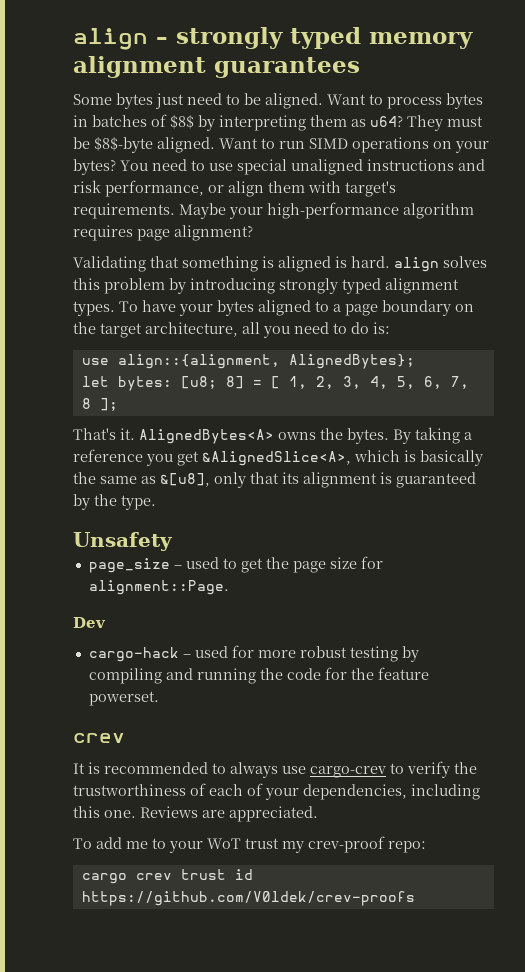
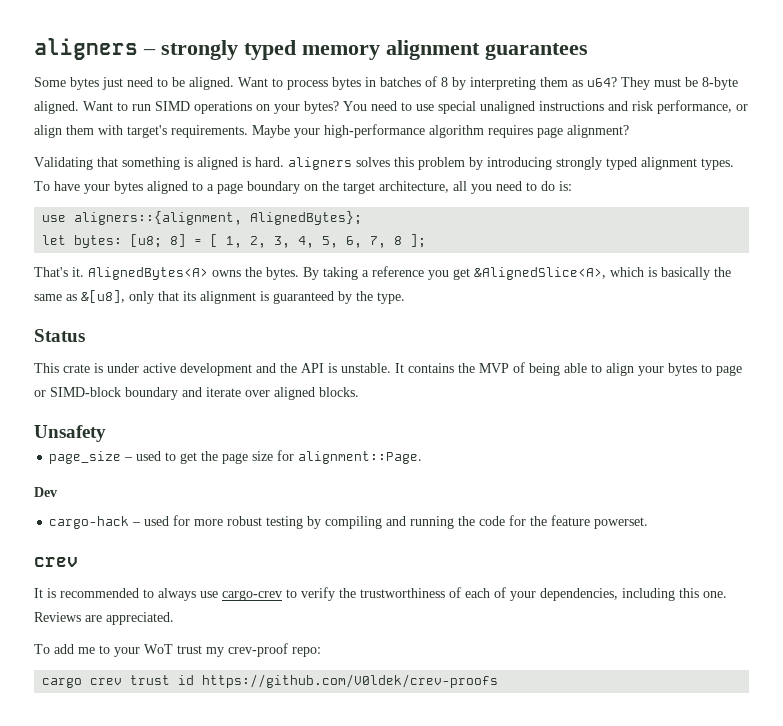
[73,28,148,50] align -> [34,38,138,60] aligners
[170,115,194,129] $8$ -> [441,77,448,87] 8
[94,137,153,153] $8$-byte -> [702,77,738,90] 8-byte
[394,257,439,272] align -> [288,157,352,170] aligners
[117,354,280,369] align::{alignment, -> [74,211,243,225] aligners::{alignment,
(156, 502) none -> [34,329,85,342] [34,362,742,376] [34,387,359,400] // Status // This crate is under active development and the API is unstable. It contains the MVP of being able to align your bytes to page or SIMD-block boundary and iterate over aligned blocks.

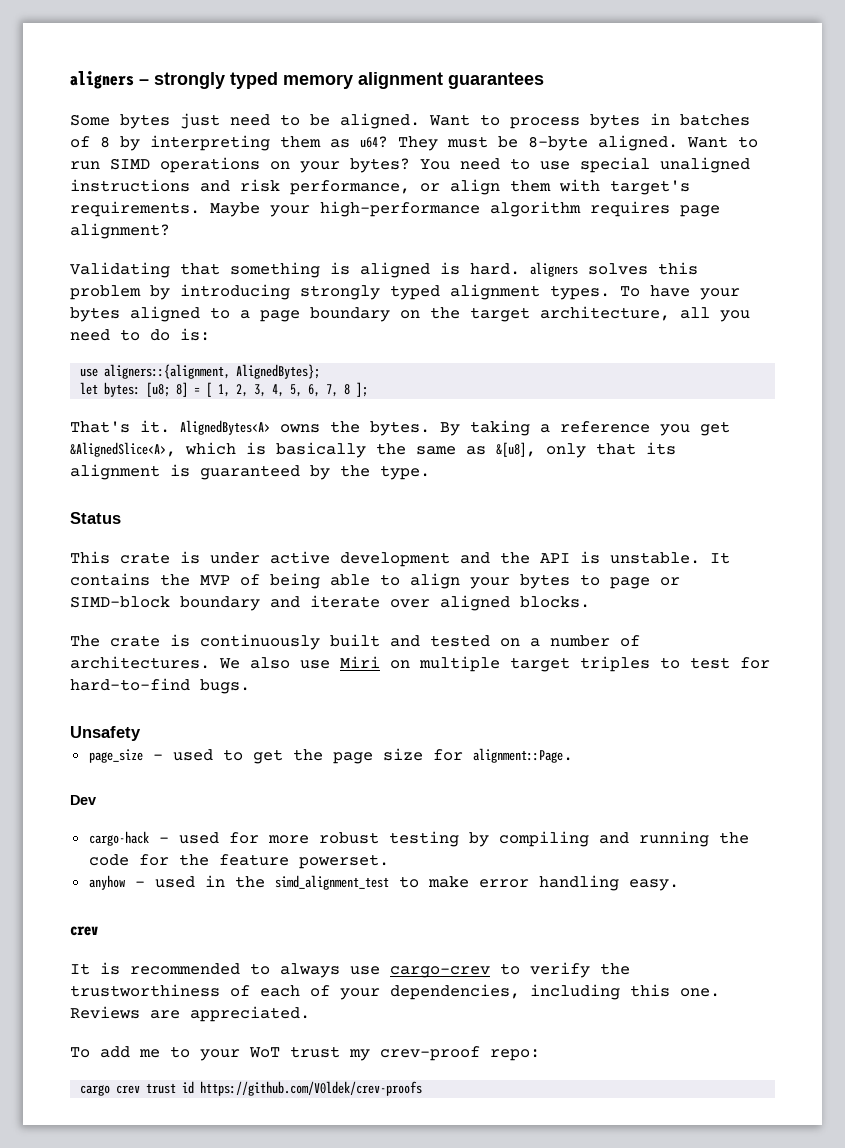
(359, 392) none -> [70,634,640,650] [70,656,770,672] [70,678,250,694] // The crate is continuously built and tested on a number of architectures. We also use Miri on multiple target triples to test for hard-to-find bugs.
(649, 523) none -> [88,875,679,891] // anyhow – used in the simd_alignment_test to make error handling easy.

